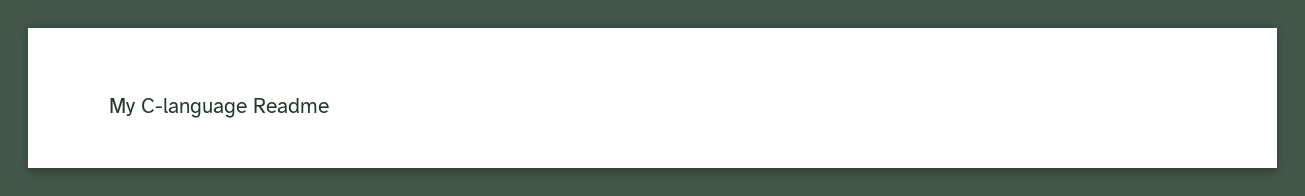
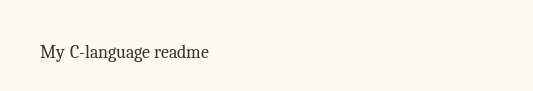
[253,98,329,113] Readme -> [154,44,210,58] readme

